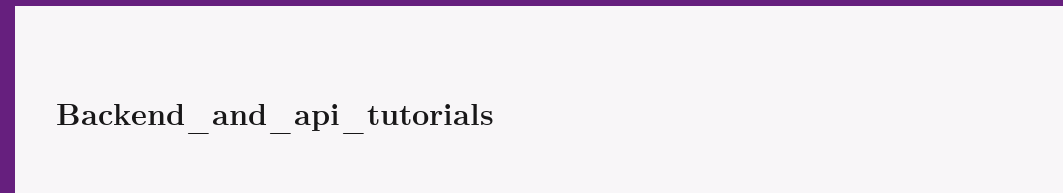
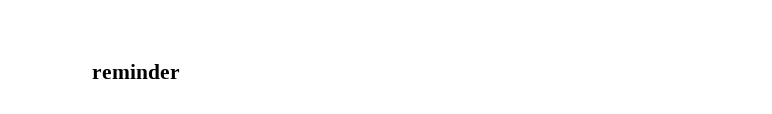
[56,104,494,134] Backend_and_api_tutorials -> [92,64,180,79] reminder

